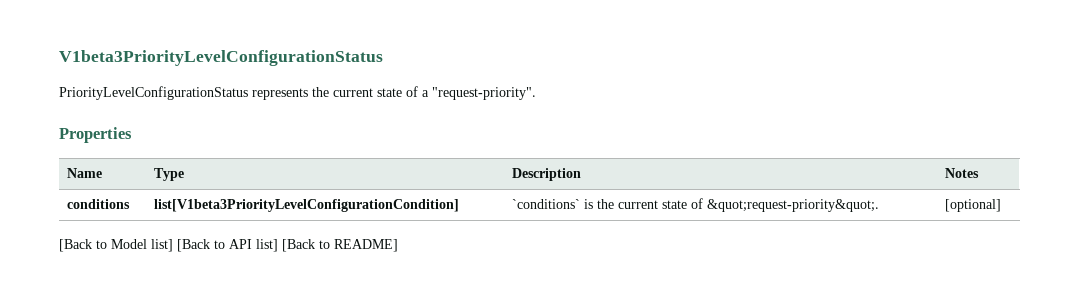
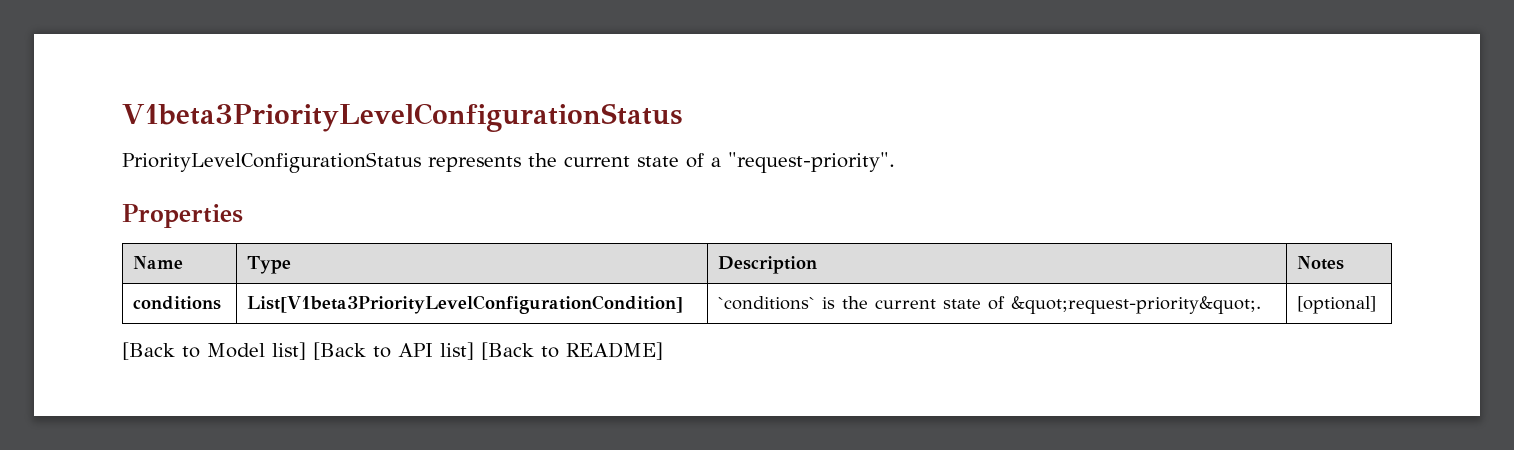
[154,199,460,212] list[V1beta3PriorityLevelConfigurationCondition] -> [246,295,683,314] List[V1beta3PriorityLevelConfigurationCondition]

